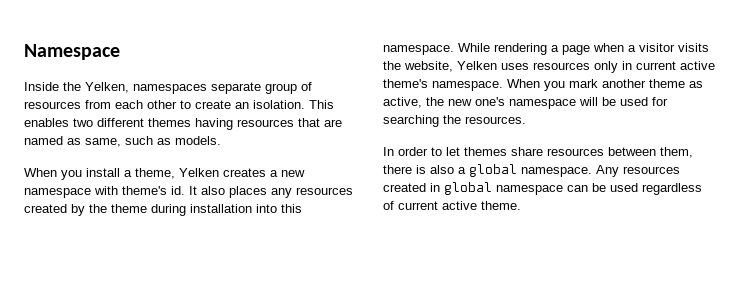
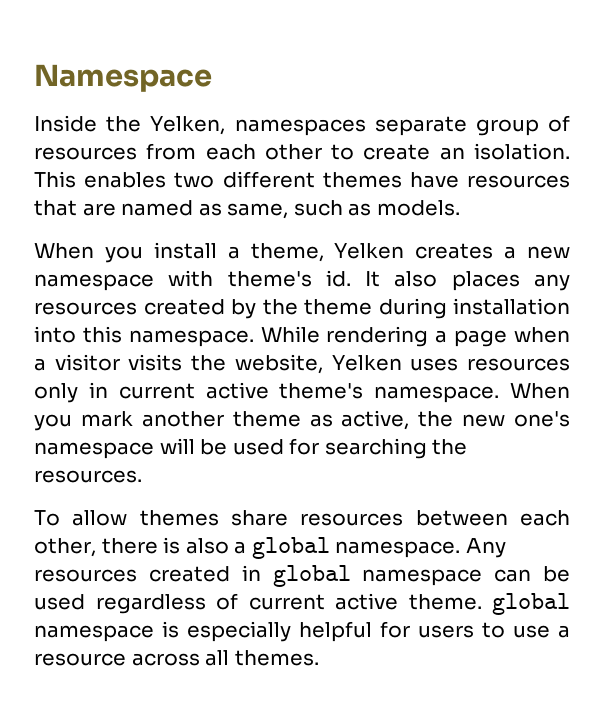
[195,118,233,130] having -> [409,172,459,188] have
[383,147,460,156] In order to let -> [34,510,128,526] To allow
[660,147,693,158] them, -> [520,510,570,526] [34,538,96,557] each other,
(521, 205) none -> [492,593,570,615] [34,621,570,642] [34,650,319,666] global namespace is especially helpful for users to use a resource across all themes.

